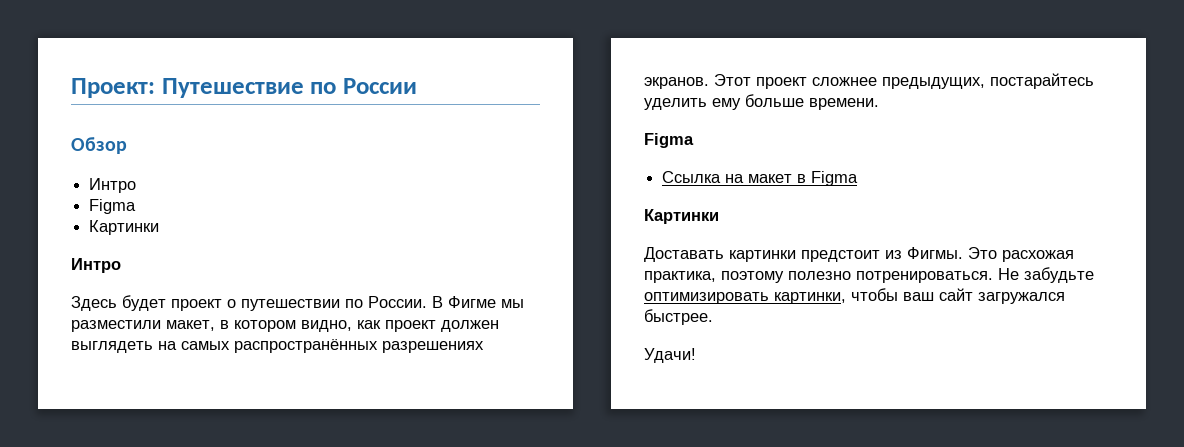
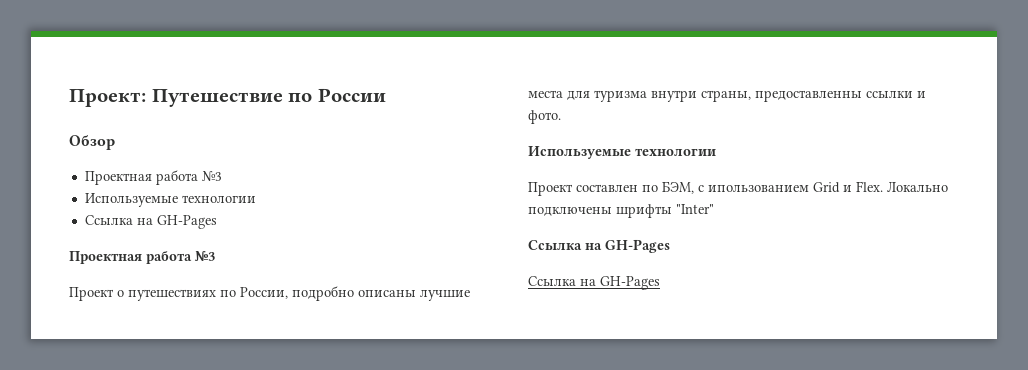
[89,178,137,193] [89,199,137,214] [89,220,160,235] [71,258,121,273] [71,295,524,311] [71,320,499,332] [71,339,484,353] [644,73,1094,89] [644,94,879,110] [644,133,694,148] [662,171,859,186] [644,209,719,224] [644,247,1074,262] [644,267,1094,283] [644,288,1065,304] [644,309,713,325] [644,348,696,363] Интро // Figma // Картинки // Интро // Здесь будет проект о путешествии по России. В Фигме мы разместили макет, в котором видно, как проект должен выглядеть на самых распространённых разрешениях экранов. Этот проект сложнее предыдущих, постарайтесь уделить ему больше времени. // Figma // Ссылка на макет в Figma // Картинки // Доставать картинки предстоит из Фигмы. Это расхожая практика, поэтому полезно потренироваться. Не забудьте оптимизировать картинки, чтобы ваш сайт загружался быстрее. // Удачи! -> [84,170,222,185] [84,193,256,207] [84,215,217,229] [69,251,215,264] [69,286,470,301] [528,90,926,102] [528,110,561,124] [528,146,716,159] [528,181,948,196] [528,204,714,218] [528,239,670,253] [528,276,660,290] Проектная работа №3 // Используемые технологии // Ссылка на GH-Pages // Проектная работа №3 // Проект о путешествиях по России, подробно описаны лучшие места для туризма внутри страны, предоставленны ссылки и фото. // Используемые технологии // Проект составлен по БЭМ, с ипользованием Grid и Flex. Локально подключены шрифты "Inter" // Ссылка на GH-Pages // Ссылка на GH-Pages

